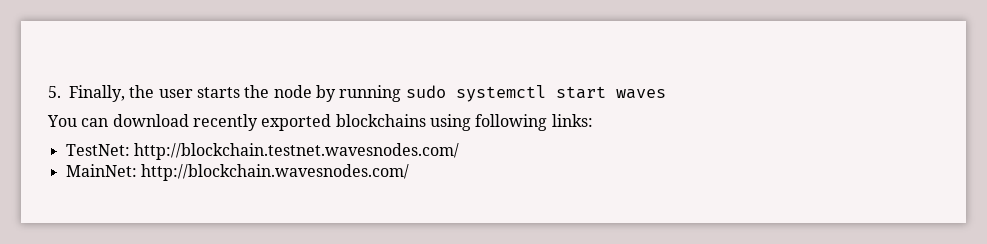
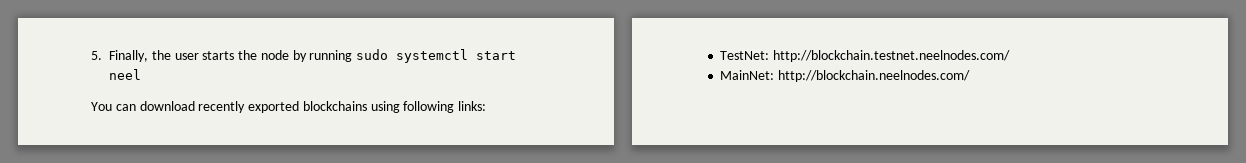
[615,89,666,99] waves -> [109,69,141,80] neel
[133,143,459,160] http://blockchain.testnet.wavesnodes.com/ -> [773,50,1011,62] http://blockchain.testnet.neelnodes.com/
[140,164,409,181] http://blockchain.wavesnodes.com/ -> [778,70,971,82] http://blockchain.neelnodes.com/

